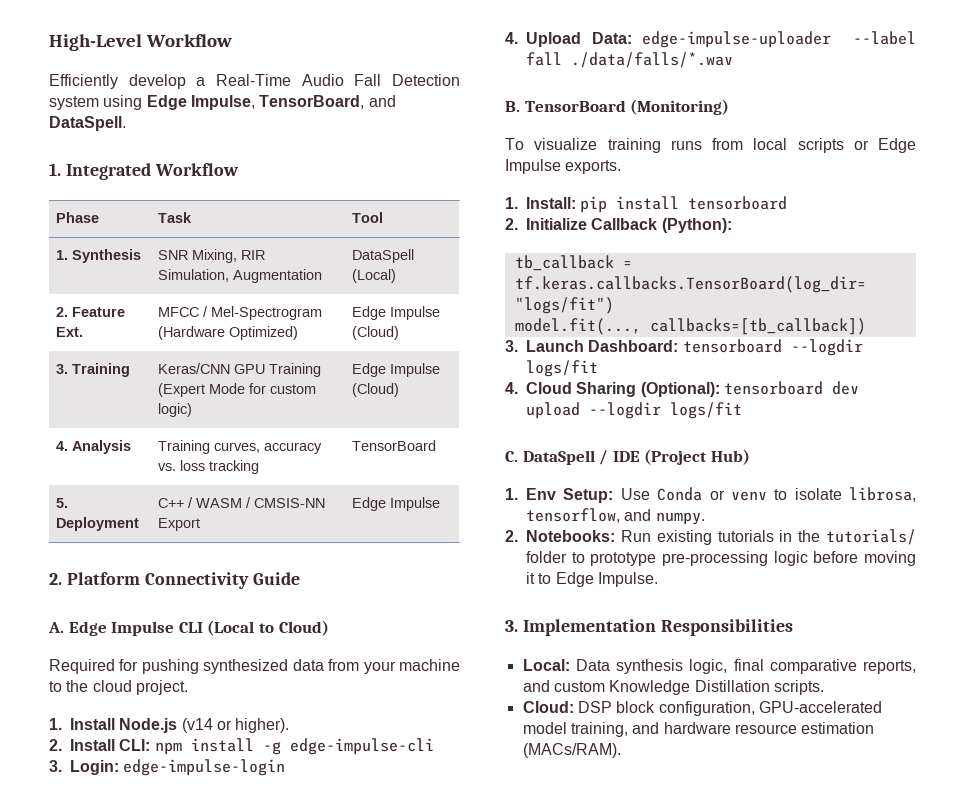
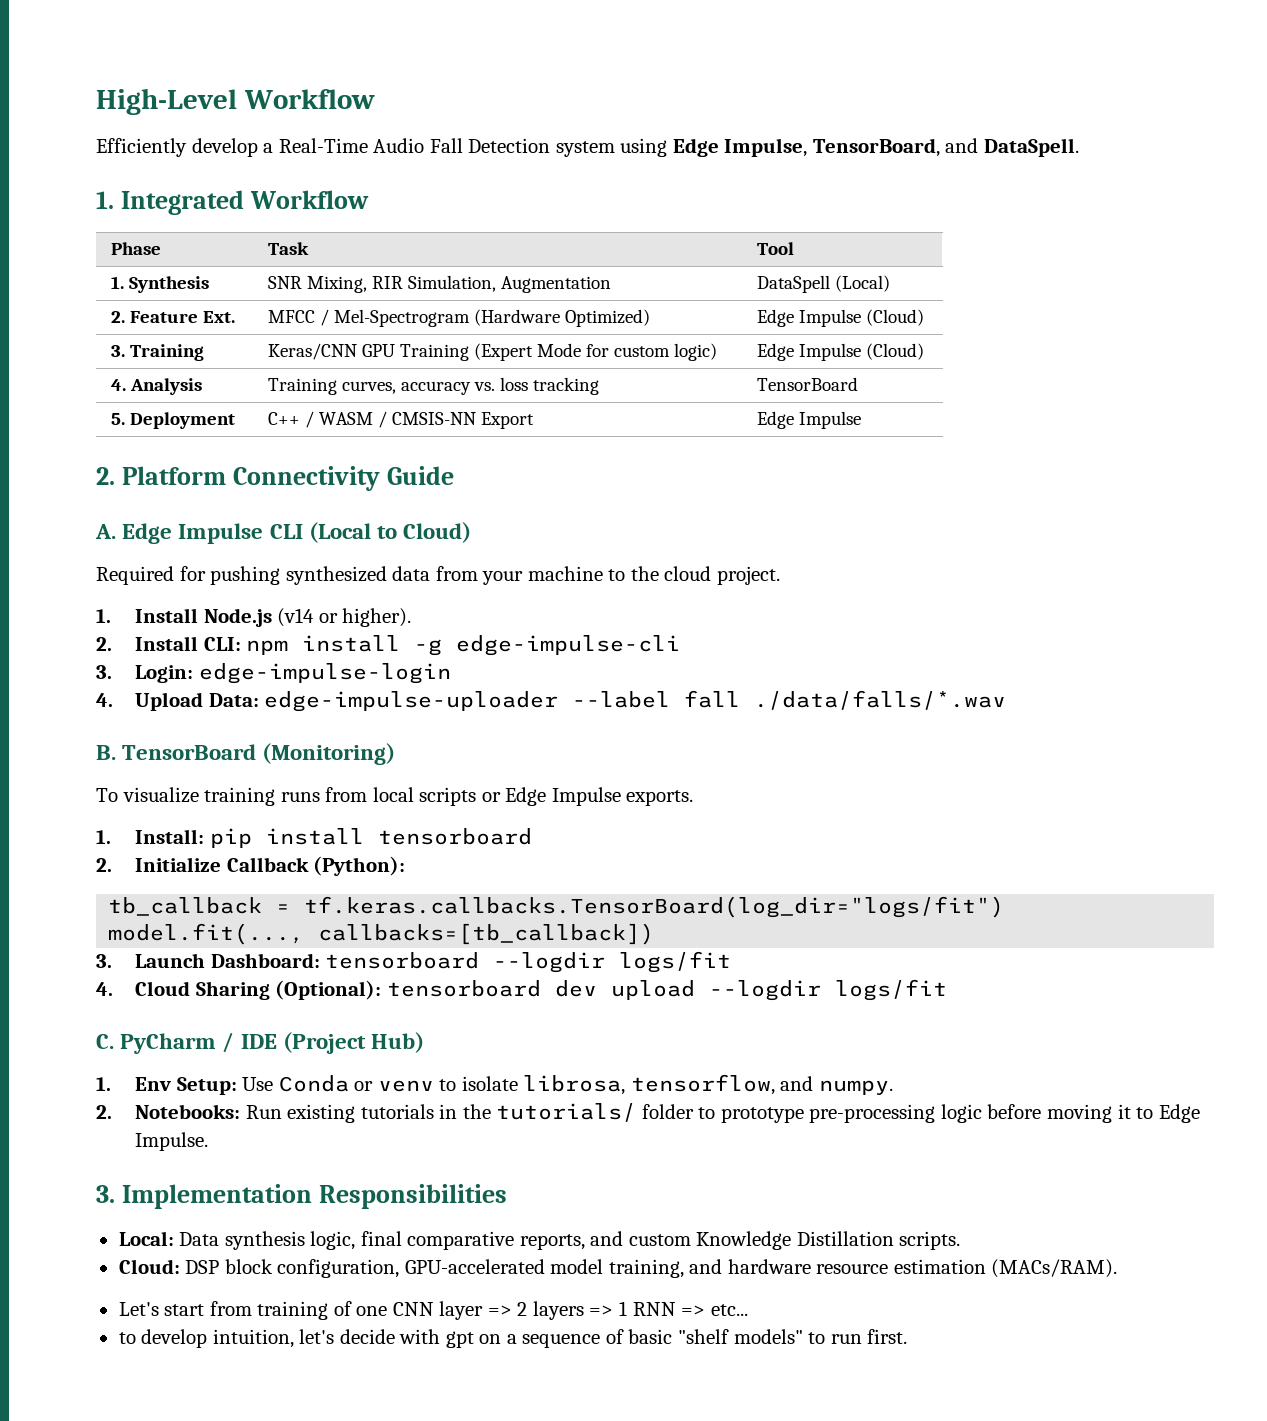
[522,450,595,465] DataSpell -> [120,1033,217,1054] PyCharm
(621, 750) none -> [118,1301,748,1320] [118,1329,908,1348] // Let's start from training of one CNN layer => 2 layers => 1 RNN => etc... // to develop intuition, let's decide with gpt on a sequence of basic "shelf models" to run first.

